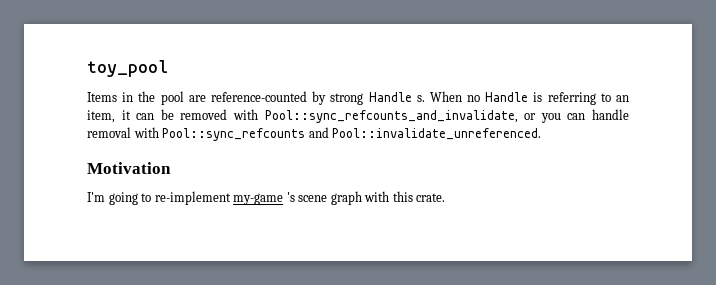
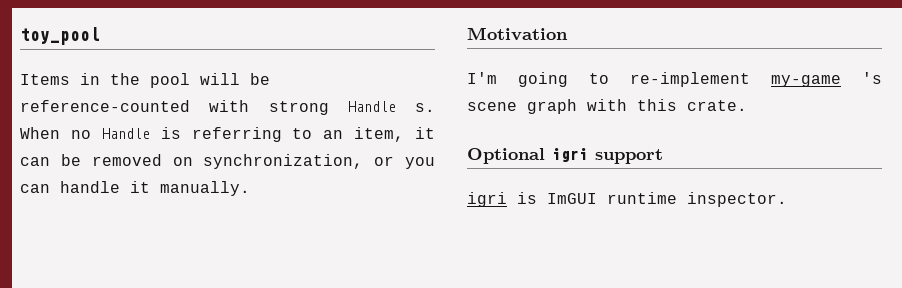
[188,91,327,105] are reference-counted by -> [200,73,270,85] [20,100,250,112] will be reference-counted with
[232,109,518,123] with Pool::sync_refcounts_and_invalidate, -> [172,154,364,169] on synchronization,
[87,127,542,141] removal with Pool::sync_refcounts and Pool::invalidate_unreferenced. -> [130,181,250,196] it manually.
(446, 197) none -> [467,148,663,164] [467,192,787,207] // Optional igri support // igri is ImGUI runtime inspector.

